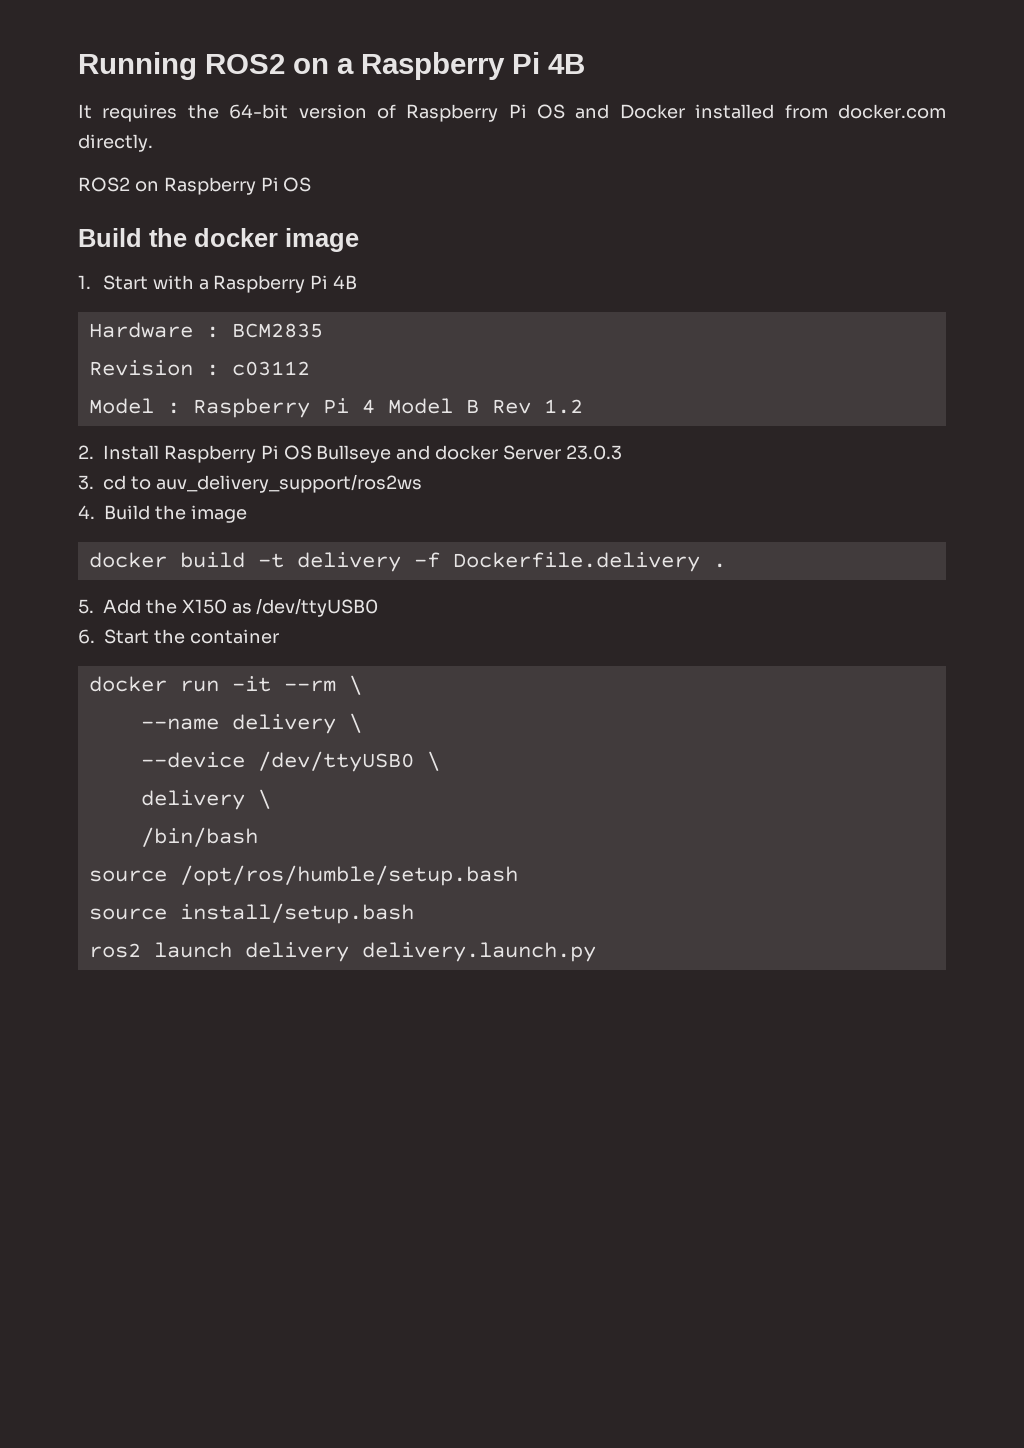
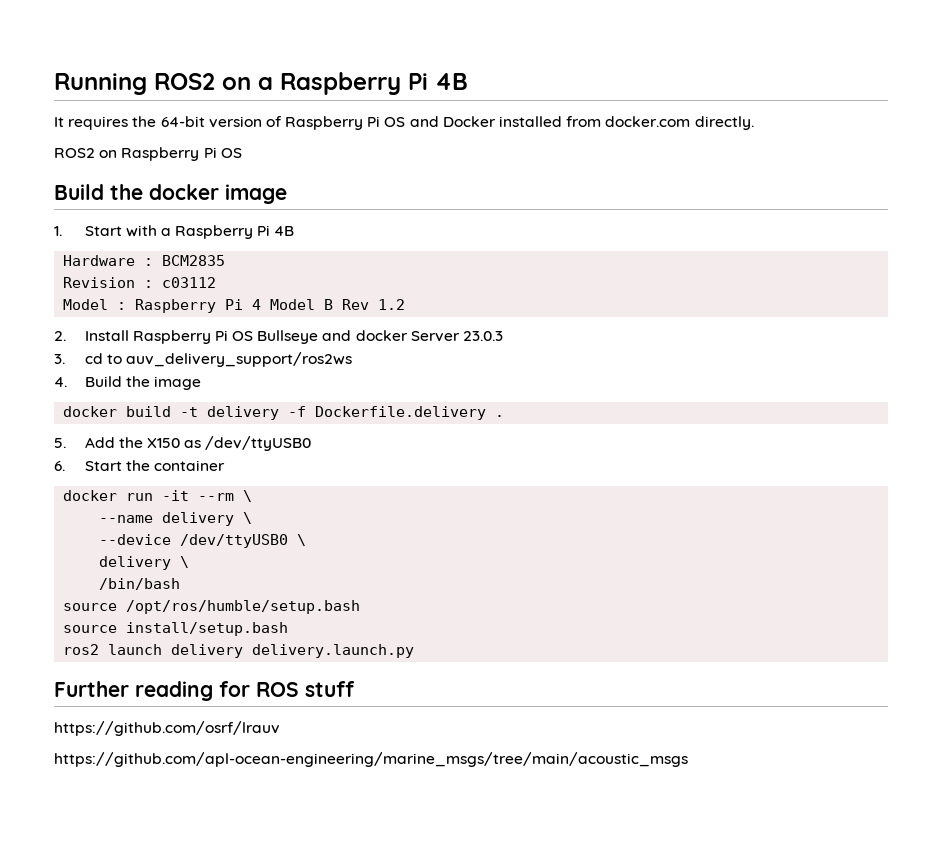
(596, 952) none -> [54,681,355,701] [54,721,280,736] [54,752,688,767] // Further reading for ROS stuff // https://github.com/osrf/lrauv // https://github.com/apl-ocean-engineering/marine_msgs/tree/main/acoustic_msgs

